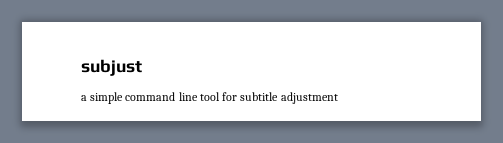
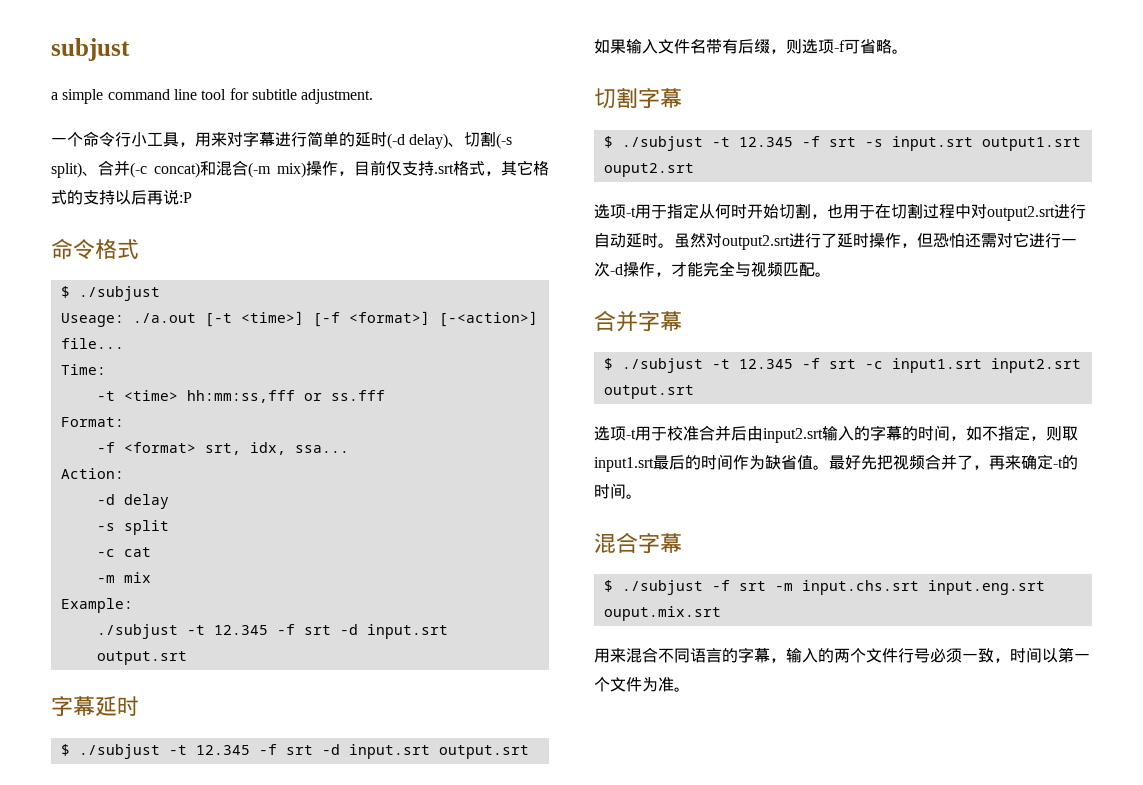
[280,92,338,104] adjustment -> [301,89,374,104] [51,131,513,149] [51,160,549,178] [51,189,192,205] [51,238,139,260] [60,286,160,301] [60,311,538,327] [60,338,124,349] [60,364,106,375] [96,390,385,403] [60,417,124,427] [96,442,349,455] [60,468,124,479] [96,494,169,509] [96,520,169,535] [96,547,151,557] [96,572,151,583] [60,598,133,613] [96,624,448,639] [96,651,187,665] [51,696,139,717] [60,744,529,759] [594,39,908,54] [594,88,682,109] [603,136,1081,151] [603,163,694,177] [594,203,1086,221] [594,232,1077,250] [594,261,831,277] [594,310,682,332] [603,358,1081,373] [603,385,694,399] [594,425,1078,443] [594,454,1078,472] [594,483,642,499] [594,532,682,554] [603,580,1045,595] [603,606,721,621] [594,647,1090,663] [594,677,690,692] adjustment. // 一个命令行小工具，用来对字幕进行简单的延时(-d delay)、切割(-s split)、合并(-c concat)和混合(-m mix)操作，目前仅支持.srt格式，其它格式的支持以后再说:P // 命令格式 // $ ./subjust // Useage: ./a.out [-t <time>] [-f <format>] [-<action>] file... // Time: // -t <time> hh:mm:ss,fff or ss.fff // Format: // -f <format> srt, idx, ssa... // Action: // -d delay // -s split // -c cat // -m mix // Example: // ./subjust -t 12.345 -f srt -d input.srt output.srt // 字幕延时 // $ ./subjust -t 12.345 -f srt -d input.srt output.srt // 如果输入文件名带有后缀，则选项-f可省略。 // 切割字幕 // $ ./subjust -t 12.345 -f srt -s input.srt output1.srt ouput2.srt // 选项-t用于指定从何时开始切割，也用于在切割过程中对output2.srt进行自动延时。虽然对output2.srt进行了延时操作，但恐怕还需对它进行一次-d操作，才能完全与视频匹配。 // 合并字幕 // $ ./subjust -t 12.345 -f srt -c input1.srt input2.srt output.srt // 选项-t用于校准合并后由input2.srt输入的字幕的时间，如不指定，则取input1.srt最后的时间作为缺省值。最好先把视频合并了，再来确定-t的时间。 // 混合字幕 // $ ./subjust -f srt -m input.chs.srt input.eng.srt ouput.mix.srt // 用来混合不同语言的字幕，输入的两个文件行号必须一致，时间以第一个文件为准。

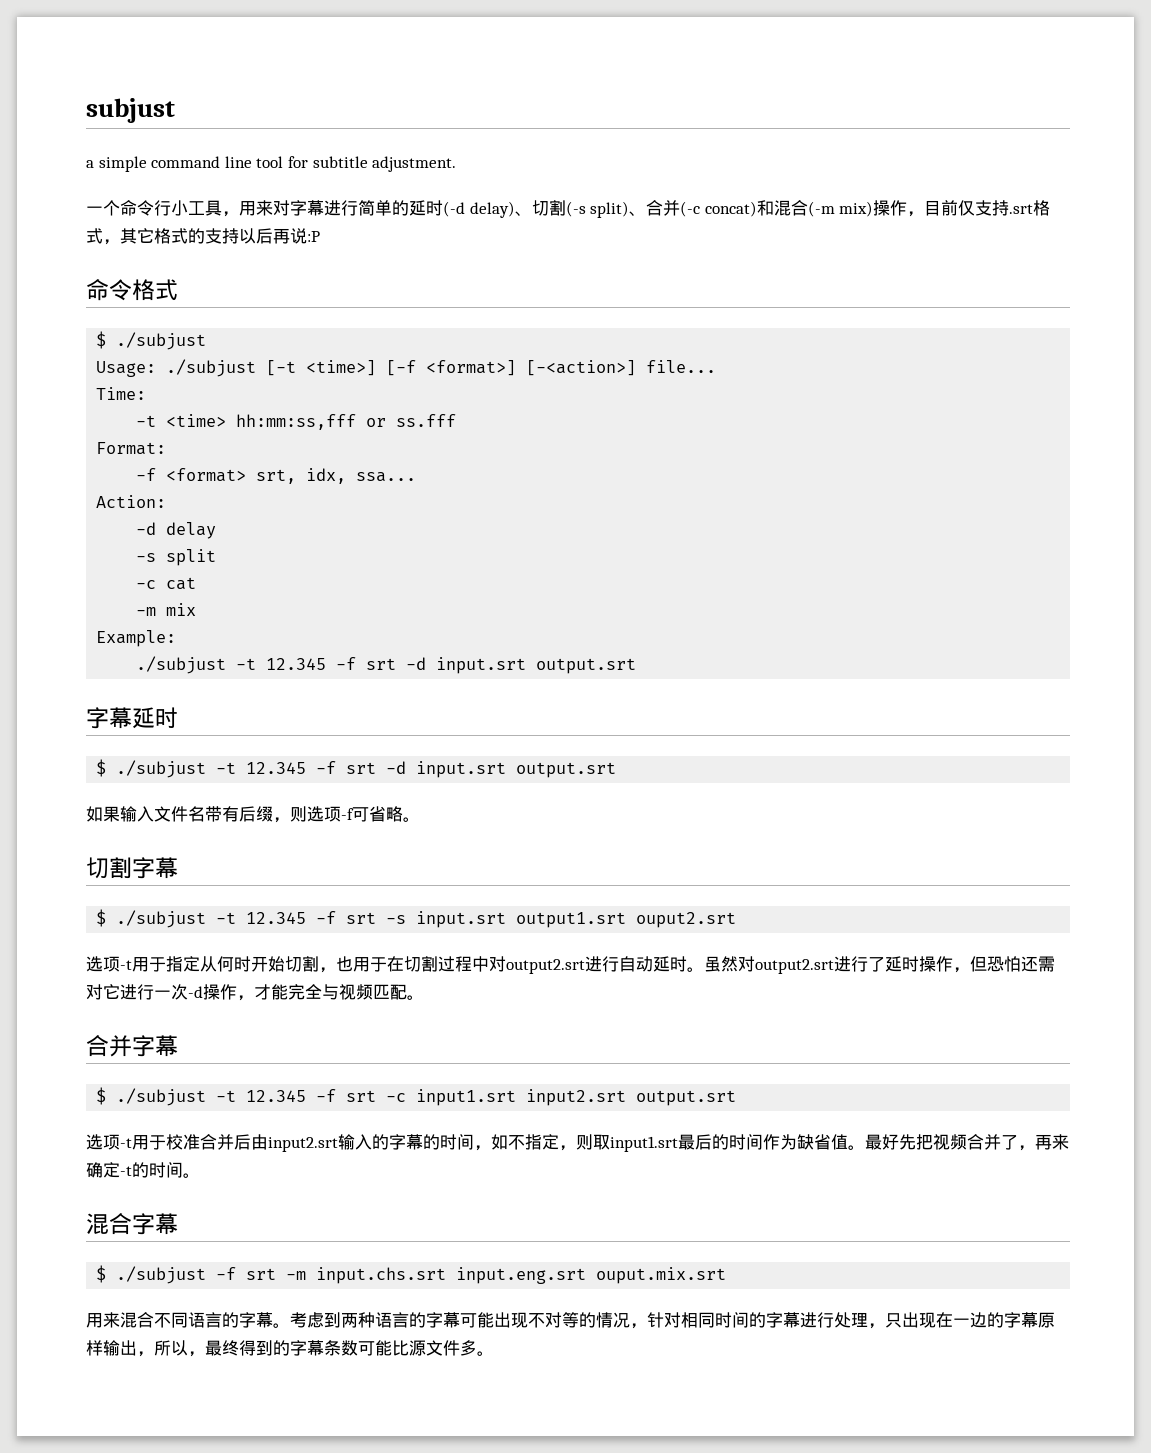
[60,313,196,327] Useage: ./a.out -> [96,359,257,377] Usage: ./subjust
[770,647,1090,663] [594,677,674,692] ，输入的两个文件行号必须一致，时间以第一个文件为准 -> [273,1312,1055,1329] [86,1340,477,1357] 。考虑到两种语言的字幕可能出现不对等的情况，针对相同时间的字幕进行处理，只出现在一边的字幕原样输出，所以，最终得到的字幕条数可能比源文件多

